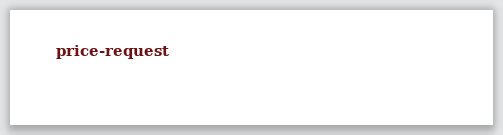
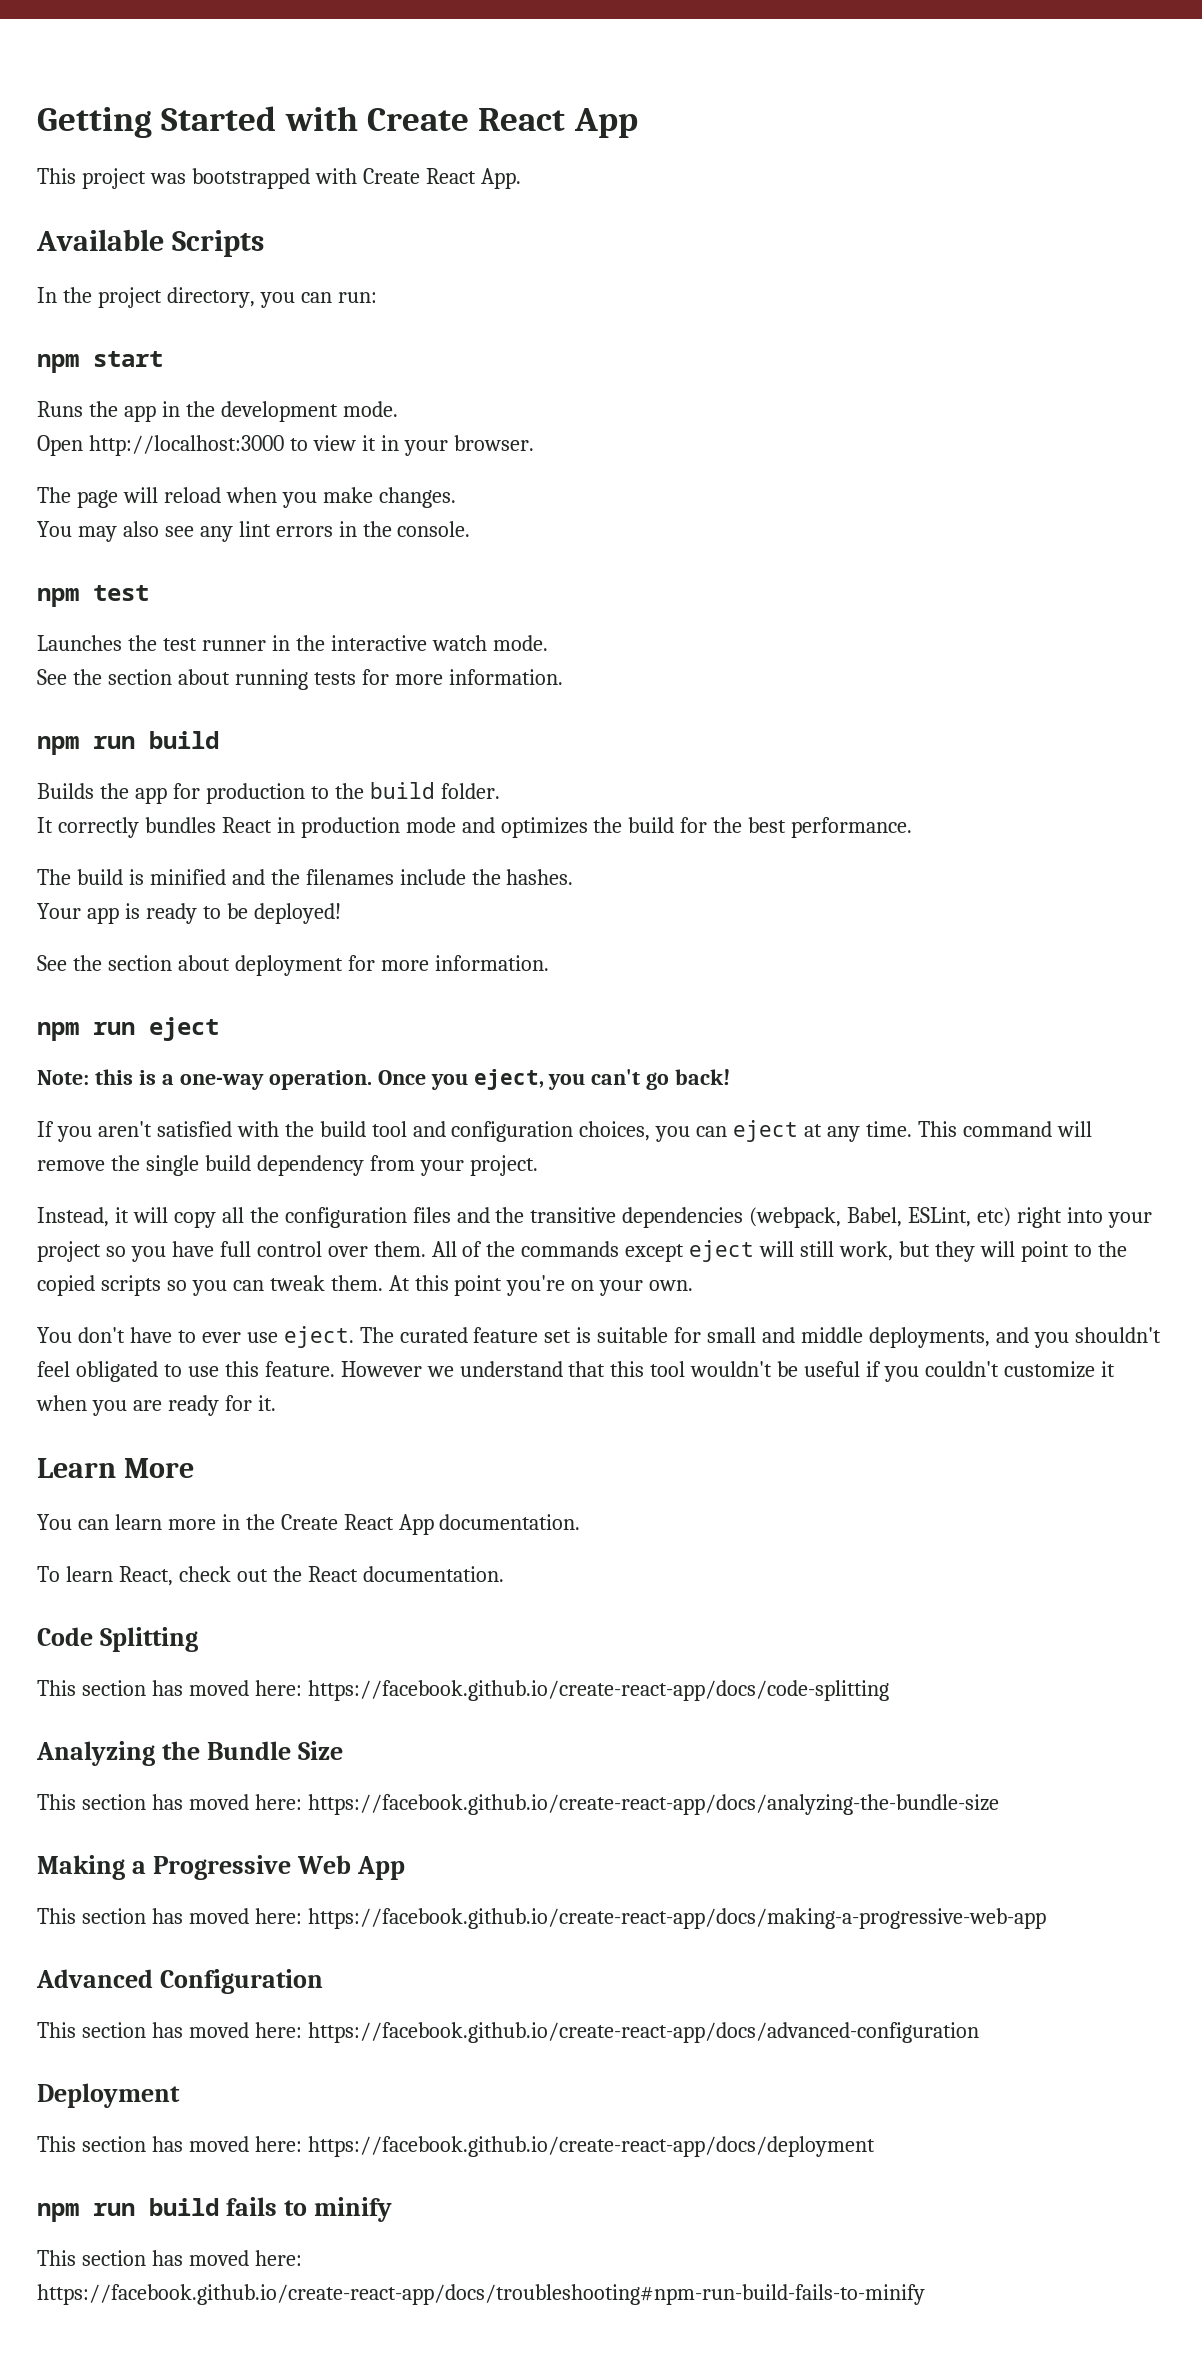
[56,45,169,59] price-request -> [37,106,638,138] [37,168,521,189] [36,229,264,257] [37,287,377,308] [37,351,163,373] [37,401,398,422] [37,435,534,456] [37,487,456,508] [37,521,471,542] [37,585,149,607] [37,635,548,651] [37,669,563,690] [37,731,219,755] [37,782,500,804] [37,817,913,838] [37,869,574,885] [37,903,341,924] [37,955,549,976] [37,1017,219,1041] [37,1069,731,1090] [37,1120,1092,1142] [37,1155,538,1176] [37,1207,1152,1228] [37,1240,1127,1262] [37,1275,694,1296] [37,1326,1161,1348] [37,1361,1115,1382] [36,1395,276,1416] [37,1458,194,1478] [37,1514,581,1535] [37,1566,504,1586] [37,1627,198,1652] [37,1680,889,1701] [36,1741,343,1766] [37,1794,999,1815] [37,1855,405,1880] [37,1908,1046,1929] [36,1969,323,1994] [37,2022,979,2043] [37,2083,180,2108] [37,2136,875,2157] [37,2197,392,2222] [37,2250,302,2266] [37,2284,925,2305] Getting Started with Create React App // This project was bootstrapped with Create React App. // Available Scripts // In the project directory, you can run: // npm start // Runs the app in the development mode. // Open http://localhost:3000 to view it in your browser. // The page will reload when you make changes. // You may also see any lint errors in the console. // npm test // Launches the test runner in the interactive watch mode. // See the section about running tests for more information. // npm run build // Builds the app for production to the build folder. // It correctly bundles React in production mode and optimizes the build for the best performance. // The build is minified and the filenames include the hashes. // Your app is ready to be deployed! // See the section about deployment for more information. // npm run eject // Note: this is a one-way operation. Once you eject, you can't go back! // If you aren't satisfied with the build tool and configuration choices, you can eject at any time. This command will remove the single build dependency from your project. // Instead, it will copy all the configuration files and the transitive dependencies (webpack, Babel, ESLint, etc) right into your project so you have full control over them. All of the commands except eject will still work, but they will point to the copied scripts so you can tweak them. At this point you're on your own. // You don't have to ever use eject. The curated feature set is suitable for small and middle deployments, and you shouldn't feel obligated to use this feature. However we understand that this tool wouldn't be useful if you couldn't customize it when you are ready for it. // Learn More // You can learn more in the Create React App documentation. // To learn React, check out the React documentation. // Code Splitting // This section has moved here: https://facebook.github.io/create-react-app/docs/code-splitting // Analyzing the Bundle Size // This section has moved here: https://facebook.github.io/create-react-app/docs/analyzing-the-bundle-size // Making a Progressive Web App // This section has moved here: https://facebook.github.io/create-react-app/docs/making-a-progressive-web-app // Advanced Configuration // This section has moved here: https://facebook.github.io/create-react-app/docs/advanced-configuration // Deployment // This section has moved here: https://facebook.github.io/create-react-app/docs/deployment // npm run build fails to minify // This section has moved here: https://facebook.github.io/create-react-app/docs/troubleshooting#npm-run-build-fails-to-minify

